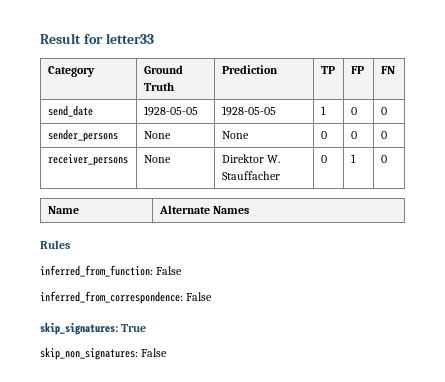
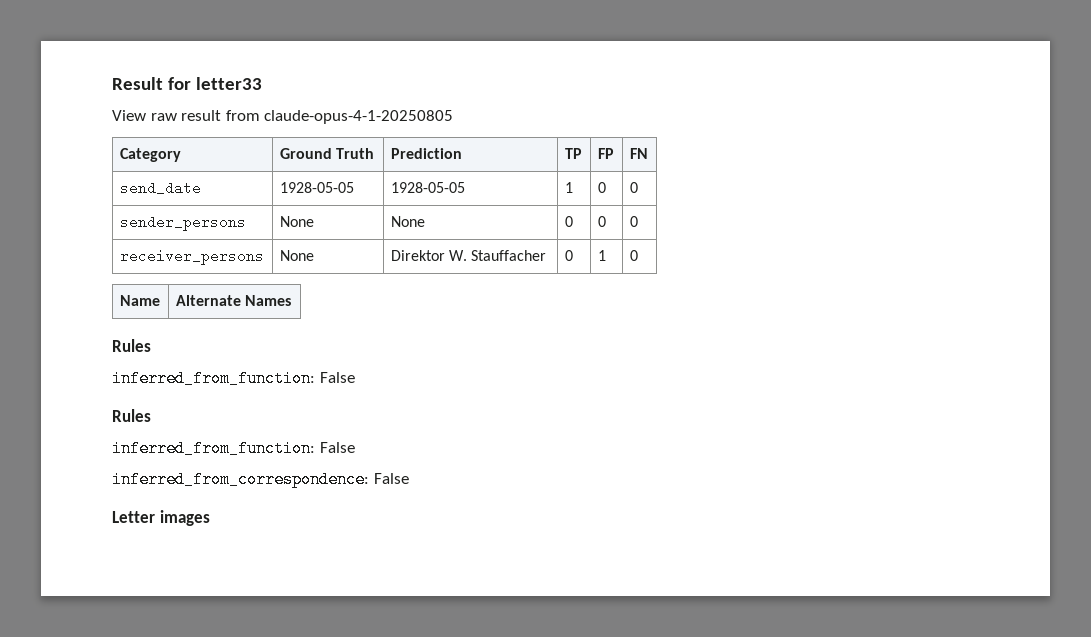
(154, 38) none -> [112,110,454,124] // View raw result from claude-opus-4-1-20250805
(183, 270) none -> [112,409,151,422] [112,440,355,457] // Rules // inferred_from_function: False
[40,322,147,335] [40,347,168,360] skip_signatures: True // skip_non_signatures: False -> [112,510,210,526] Letter images

